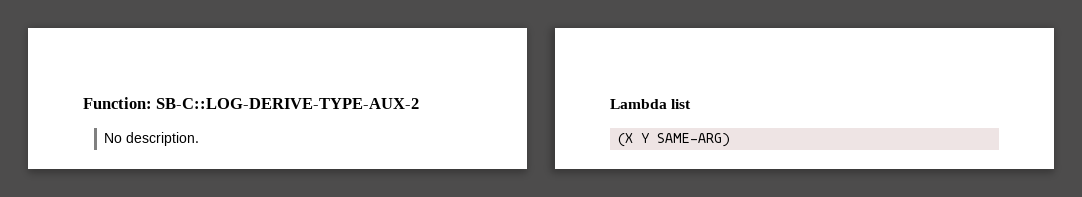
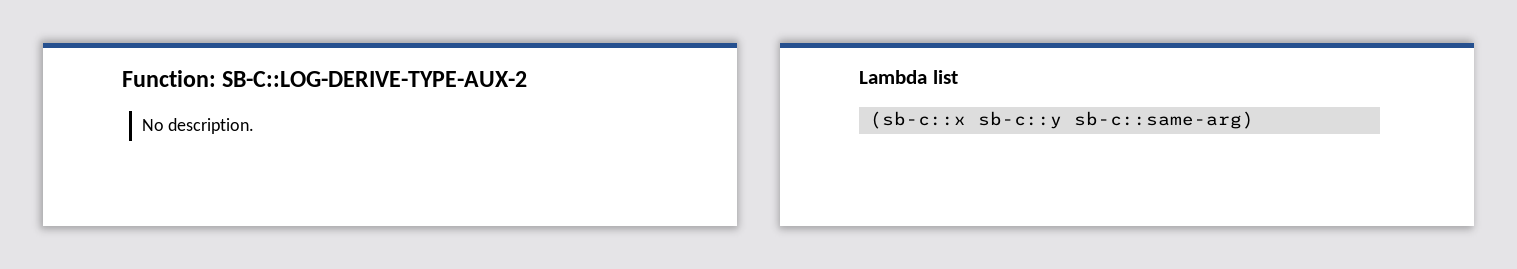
[618,133,731,147] (X Y SAME-ARG) -> [869,111,1254,129] (sb-c::x sb-c::y sb-c::same-arg)

